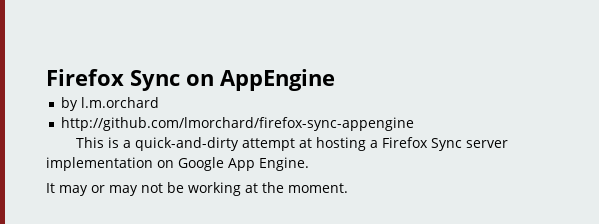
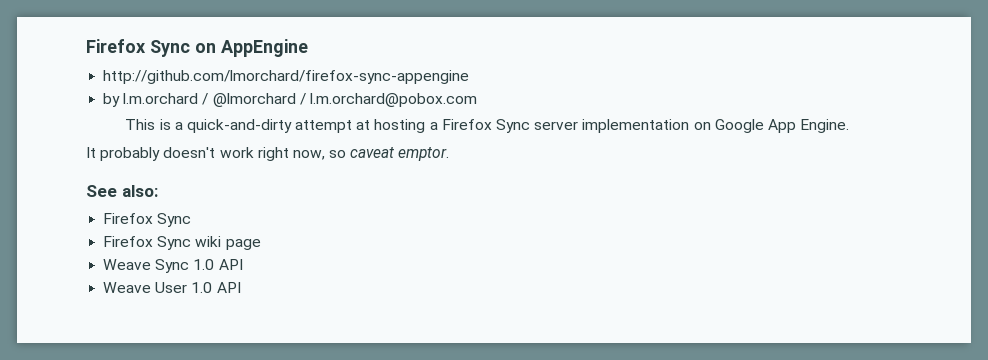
(335, 80) none -> [103,70,470,84] // http://github.com/lmorchard/firefox-sync-appengine
[61,117,415,131] // http://github.com/lmorchard/firefox-sync-appengine -> [202,93,477,107] / @lmorchard / l.m.orchard@pobox.com
[59,182,348,196] may or may not be working at the moment. -> [100,147,450,161] [86,185,158,197] [103,213,192,227] [103,236,261,250] [103,259,243,273] [103,282,241,293] probably doesn't work right now, so caveat emptor. // See also: // Firefox Sync // Firefox Sync wiki page // Weave Sync 1.0 API // Weave User 1.0 API

